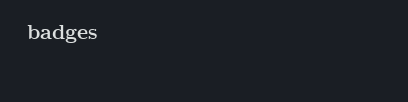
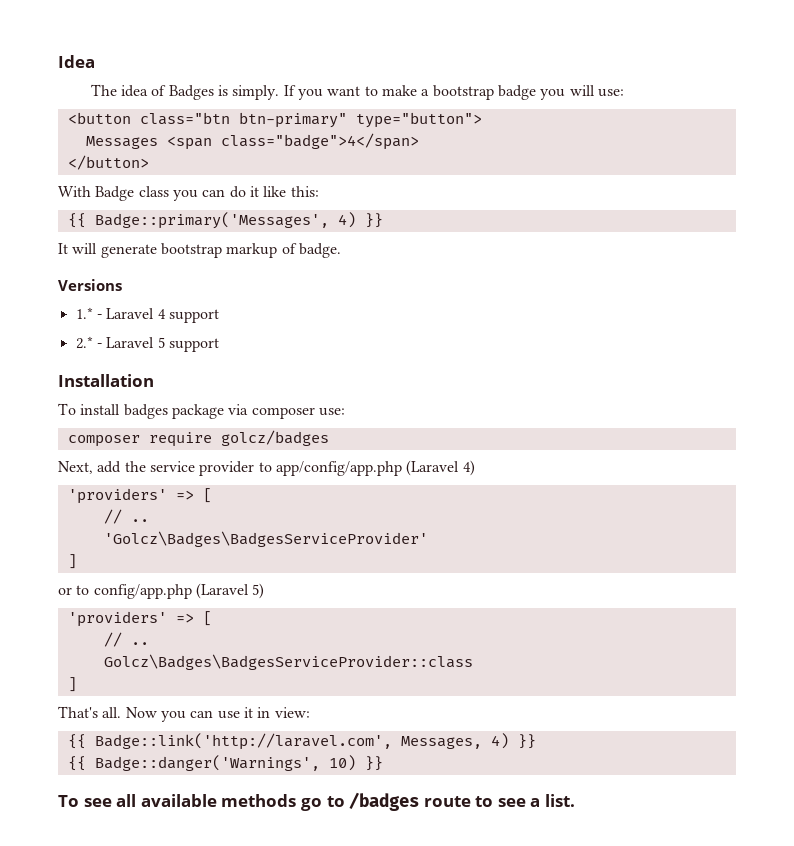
[27,25,98,43] badges -> [58,55,95,68] [90,84,624,100] [67,112,482,128] [85,133,419,150] [67,155,149,170] [58,186,319,201] [67,212,383,229] [58,243,341,258] [58,279,122,291] [75,307,219,323] [75,336,219,352] [58,374,154,387] [58,403,345,419] [67,430,329,447] [58,460,475,476] [67,488,212,504] [103,509,149,524] [103,531,428,547] [67,554,77,569] [58,583,265,599] [67,611,212,627] [103,632,149,647] [103,654,473,670] [67,677,77,692] [58,706,310,722] [67,733,536,750] [67,755,383,771] [58,792,576,811] Idea // The idea of Badges is simply. If you want to make a bootstrap badge you will use: // <button class="btn btn-primary" type="button"> // Messages <span class="badge">4</span> // </button> // With Badge class you can do it like this: // {{ Badge::primary('Messages', 4) }} // It will generate bootstrap markup of badge. // Versions // 1.* - Laravel 4 support // 2.* - Laravel 5 support // Installation // To install badges package via composer use: // composer require golcz/badges // Next, add the service provider to app/config/app.php (Laravel 4) // 'providers' => [ // // .. // 'Golcz\Badges\BadgesServiceProvider' // ] // or to config/app.php (Laravel 5) // 'providers' => [ // // .. // Golcz\Badges\BadgesServiceProvider::class // ] // That's all. Now you can use it in view: // {{ Badge::link('http://laravel.com', Messages, 4) }} // {{ Badge::danger('Warnings', 10) }} // To see all available methods go to /badges route to see a list.

